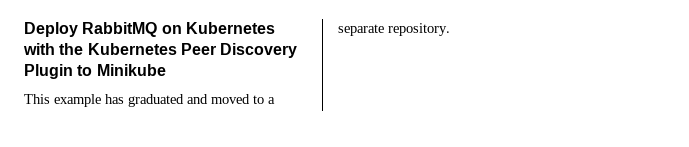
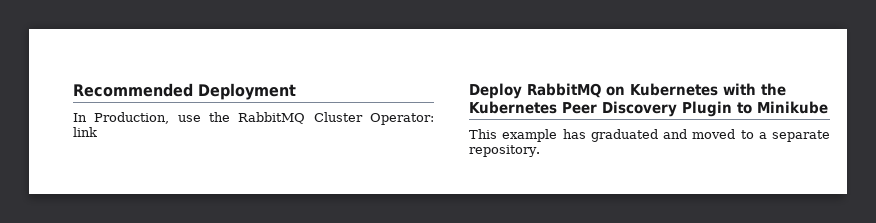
(24, 29) none -> [73,83,296,100] [73,112,434,125] [73,127,97,137] Recommended Deployment // In Production, use the RabbitMQ Cluster Operator: link //

